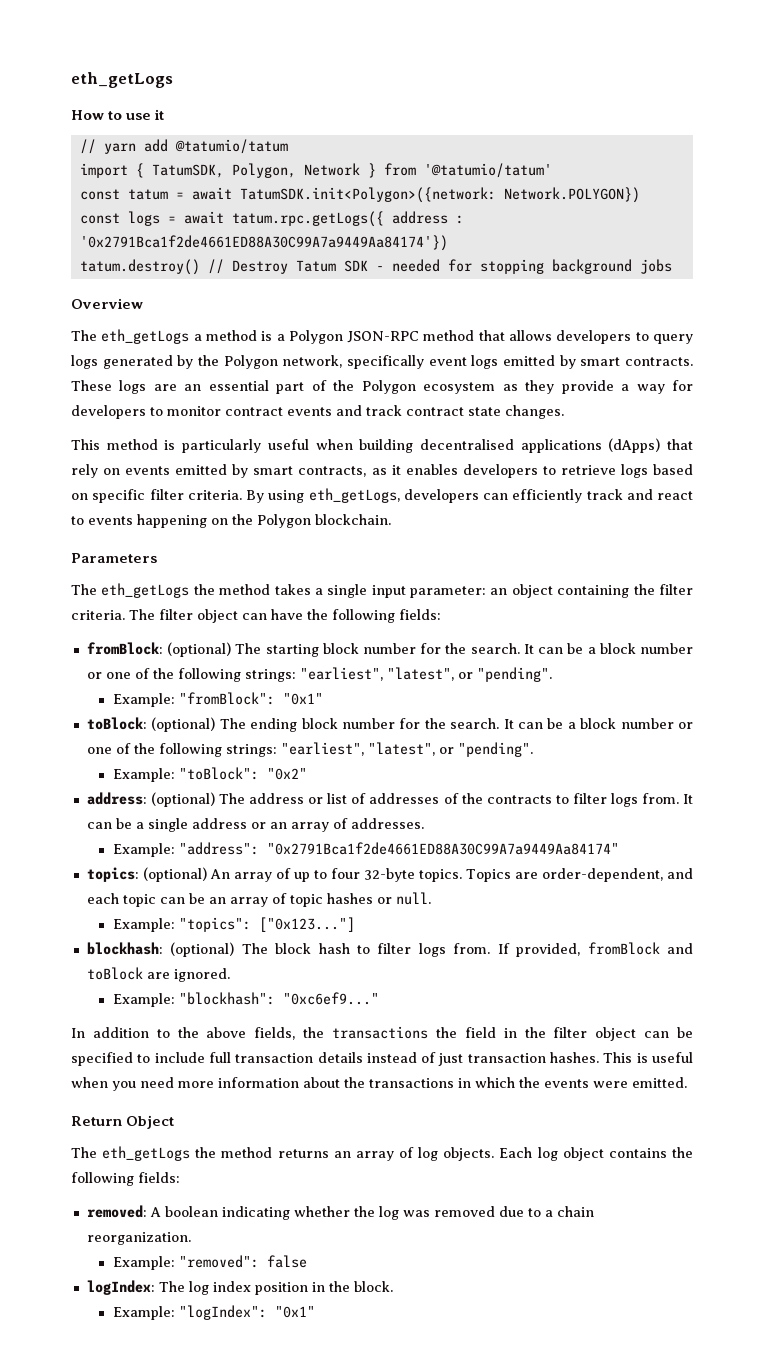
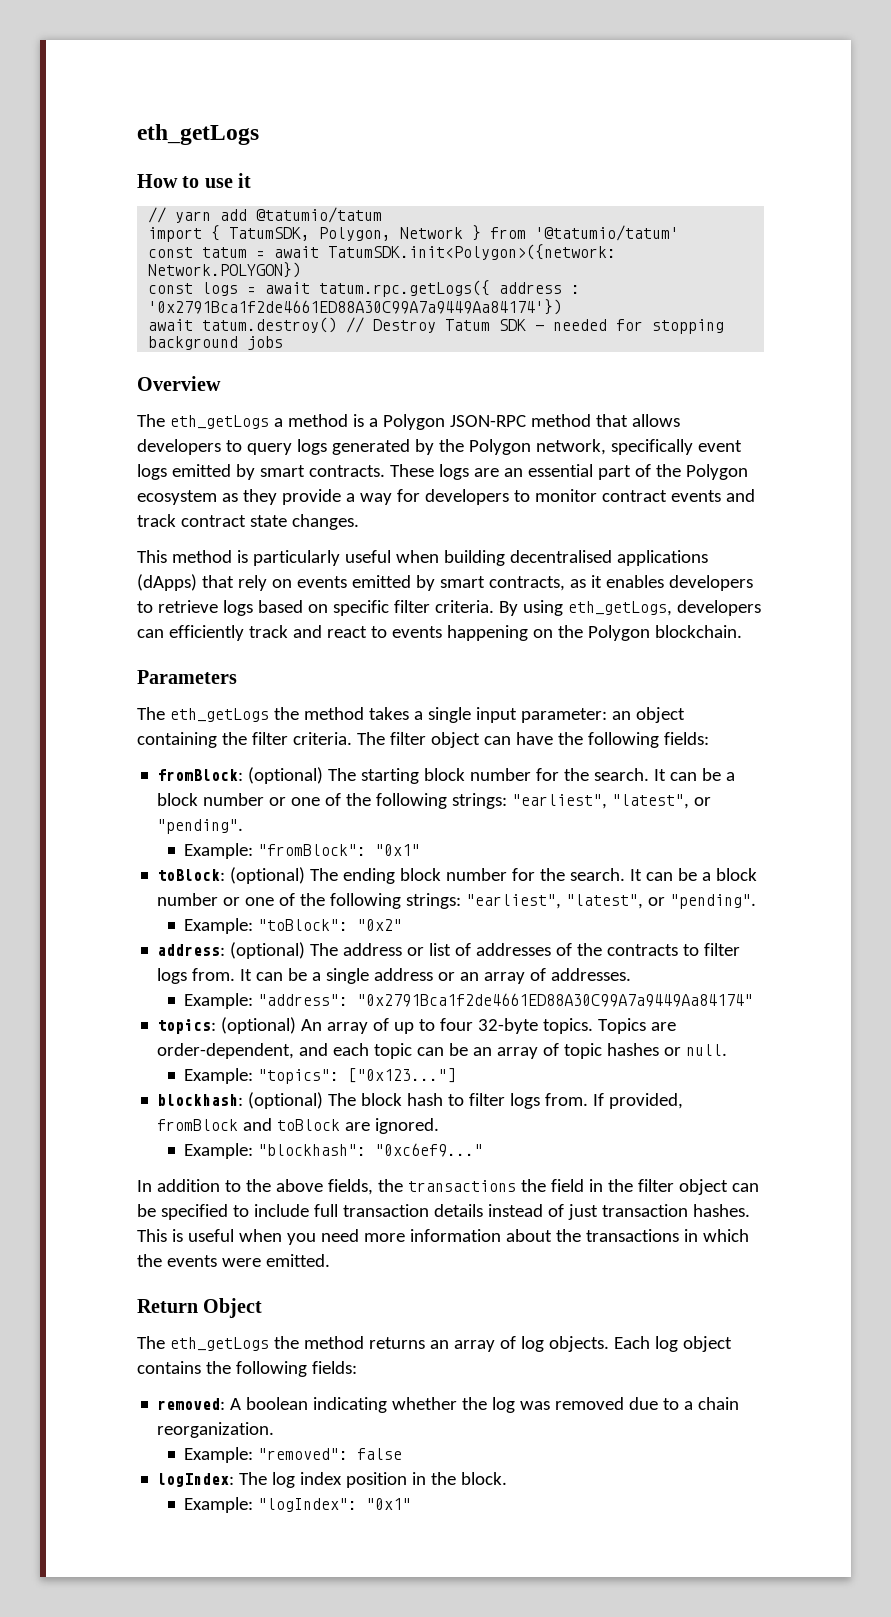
(448, 243) none -> [148,319,194,331] await

